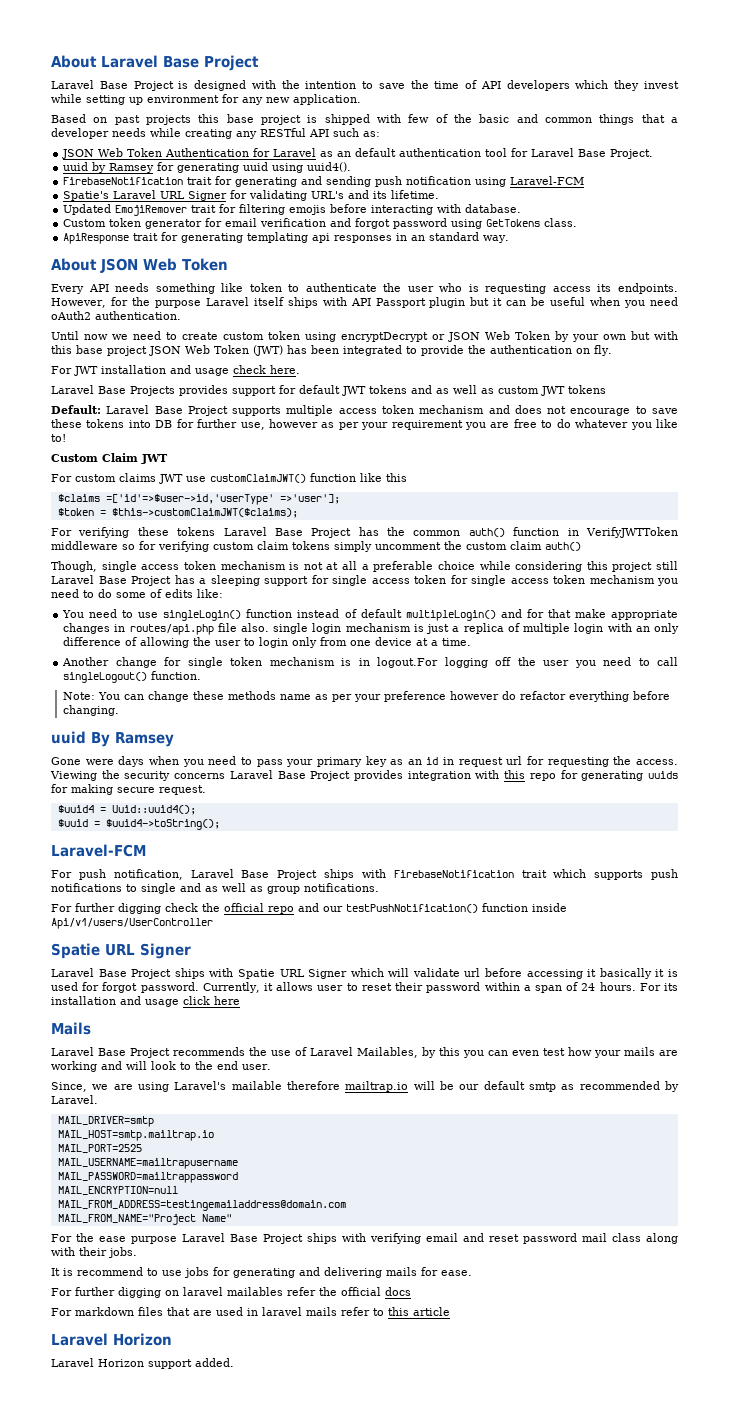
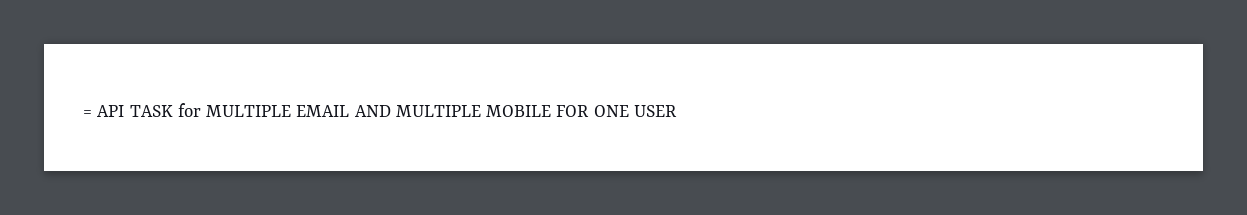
[51,55,259,71] [51,80,679,91] [51,94,361,105] [51,114,678,125] [51,128,380,139] [62,148,654,159] [63,162,352,173] [63,176,585,187] [63,190,440,201] [63,204,522,216] [63,218,578,229] [63,232,510,244] [51,258,228,273] [51,283,679,294] [51,297,678,308] [51,311,181,320] [51,331,678,342] [51,345,612,356] [51,365,300,376] [51,385,606,396] [51,405,679,416] [51,419,679,430] [51,434,66,442] [51,453,168,464] [51,473,407,484] [57,494,340,505] [57,508,298,518] [51,527,678,538] [51,541,581,552] [51,561,678,572] [51,575,678,586] [51,589,223,598] [62,609,678,621] [63,623,680,635] [63,637,472,648] [62,657,678,668] [63,671,202,683] [63,691,671,702] [63,705,120,716] [51,731,174,747] [51,756,678,767] [50,770,678,781] [51,784,206,795] [57,805,196,815] [57,819,220,830] [51,844,146,857] [51,869,678,880] [51,883,379,894] [51,903,567,914] [51,918,213,929] [51,943,191,959] [51,968,678,979] [51,982,678,993] [51,996,240,1007] [51,1022,91,1035] [51,1047,678,1058] [51,1061,271,1072] [51,1081,679,1092] [51,1095,98,1104] [57,1116,154,1127] [57,1130,214,1141] [57,1144,142,1153] [57,1158,238,1169] [57,1172,238,1183] [57,1186,178,1195] [57,1200,346,1211] [57,1214,232,1225] [51,1233,678,1244] [51,1247,137,1258] [51,1267,472,1278] [51,1287,411,1298] [51,1307,450,1316] [51,1333,172,1346] [51,1358,234,1369] About Laravel Base Project // Laravel Base Project is designed with the intention to save the time of API developers which they invest while setting up environment for any new application. // Based on past projects this base project is shipped with few of the basic and common things that a developer needs while creating any RESTful API such as: // JSON Web Token Authentication for Laravel as an default authentication tool for Laravel Base Project. // uuid by Ramsey for generating uuid using uuid4(). // FirebaseNotification trait for generating and sending push notification using Laravel-FCM // Spatie's Laravel URL Signer for validating URL's and its lifetime. // Updated EmojiRemover trait for filtering emojis before interacting with database. // Custom token generator for email verification and forgot password using GetTokens class. // ApiResponse trait for generating templating api responses in an standard way. // About JSON Web Token // Every API needs something like token to authenticate the user who is requesting access its endpoints. However, for the purpose Laravel itself ships with API Passport plugin but it can be useful when you need oAuth2 authentication. // Until now we need to create custom token using encryptDecrypt or JSON Web Token by your own but with this base project JSON Web Token (JWT) has been integrated to provide the authentication on fly. // For JWT installation and usage check here. // Laravel Base Projects provides support for default JWT tokens and as well as custom JWT tokens // Default: Laravel Base Project supports multiple access token mechanism and does not encourage to save these tokens into DB for further use, however as per your requirement you are free to do whatever you like to! // Custom Claim JWT // For custom claims JWT use customClaimJWT() function like this // $claims =['id'=>$user->id,'userType' =>'user']; // $token = $this->customClaimJWT($claims); // For verifying these tokens Laravel Base Project has the common auth() function in VerifyJWTToken middleware so for verifying custom claim tokens simply uncomment the custom claim auth() // Though, single access token mechanism is not at all a preferable choice while considering this project still Laravel Base Project has a sleeping support for single access token for single access token mechanism you need to do some of edits like: // You need to use singleLogin() function instead of default multipleLogin() and for that make appropriate changes in routes/api.php file also. single login mechanism is just a replica of multiple login with an only difference of allowing the user to login only from one device at a time. // Another change for single token mechanism is in logout.For logging off the user you need to call singleLogout() function. // Note: You can change these methods name as per your preference however do refactor everything before changing. // uuid By Ramsey // Gone were days when you need to pass your primary key as an id in request url for requesting the access. Viewing the security concerns Laravel Base Project provides integration with this repo for generating uuids for making secure request. // $uuid4 = Uuid::uuid4(); // $uuid = $uuid4->toString(); // Laravel-FCM // For push notification, Laravel Base Project ships with FirebaseNotification trait which supports push notifications to single and as well as group notifications. // For further digging check the official repo and our testPushNotification() function inside Api/v1/users/UserController // Spatie URL Signer // Laravel Base Project ships with Spatie URL Signer which will validate url before accessing it basically it is used for forgot password. Currently, it allows user to reset their password within a span of 24 hours. For its installation and usage click here // Mails // Laravel Base Project recommends the use of Laravel Mailables, by this you can even test how your mails are working and will look to the end user. // Since, we are using Laravel's mailable therefore mailtrap.io will be our default smtp as recommended by Laravel. // MAIL_DRIVER=smtp // MAIL_HOST=smtp.mailtrap.io // MAIL_PORT=2525 // MAIL_USERNAME=mailtrapusername // MAIL_PASSWORD=mailtrappassword // MAIL_ENCRYPTION=null // MAIL_FROM_ADDRESS=testingemailaddress@domain.com // MAIL_FROM_NAME="Project Name" // For the ease purpose Laravel Base Project ships with verifying email and reset password mail class along with their jobs. // It is recommend to use jobs for generating and delivering mails for ease. // For further digging on laravel mailables refer the official docs // For markdown files that are used in laravel mails refer to this article // Laravel Horizon // Laravel Horizon support added. -> [83,103,677,117] = API TASK for MULTIPLE EMAIL AND MULTIPLE MOBILE FOR ONE USER

